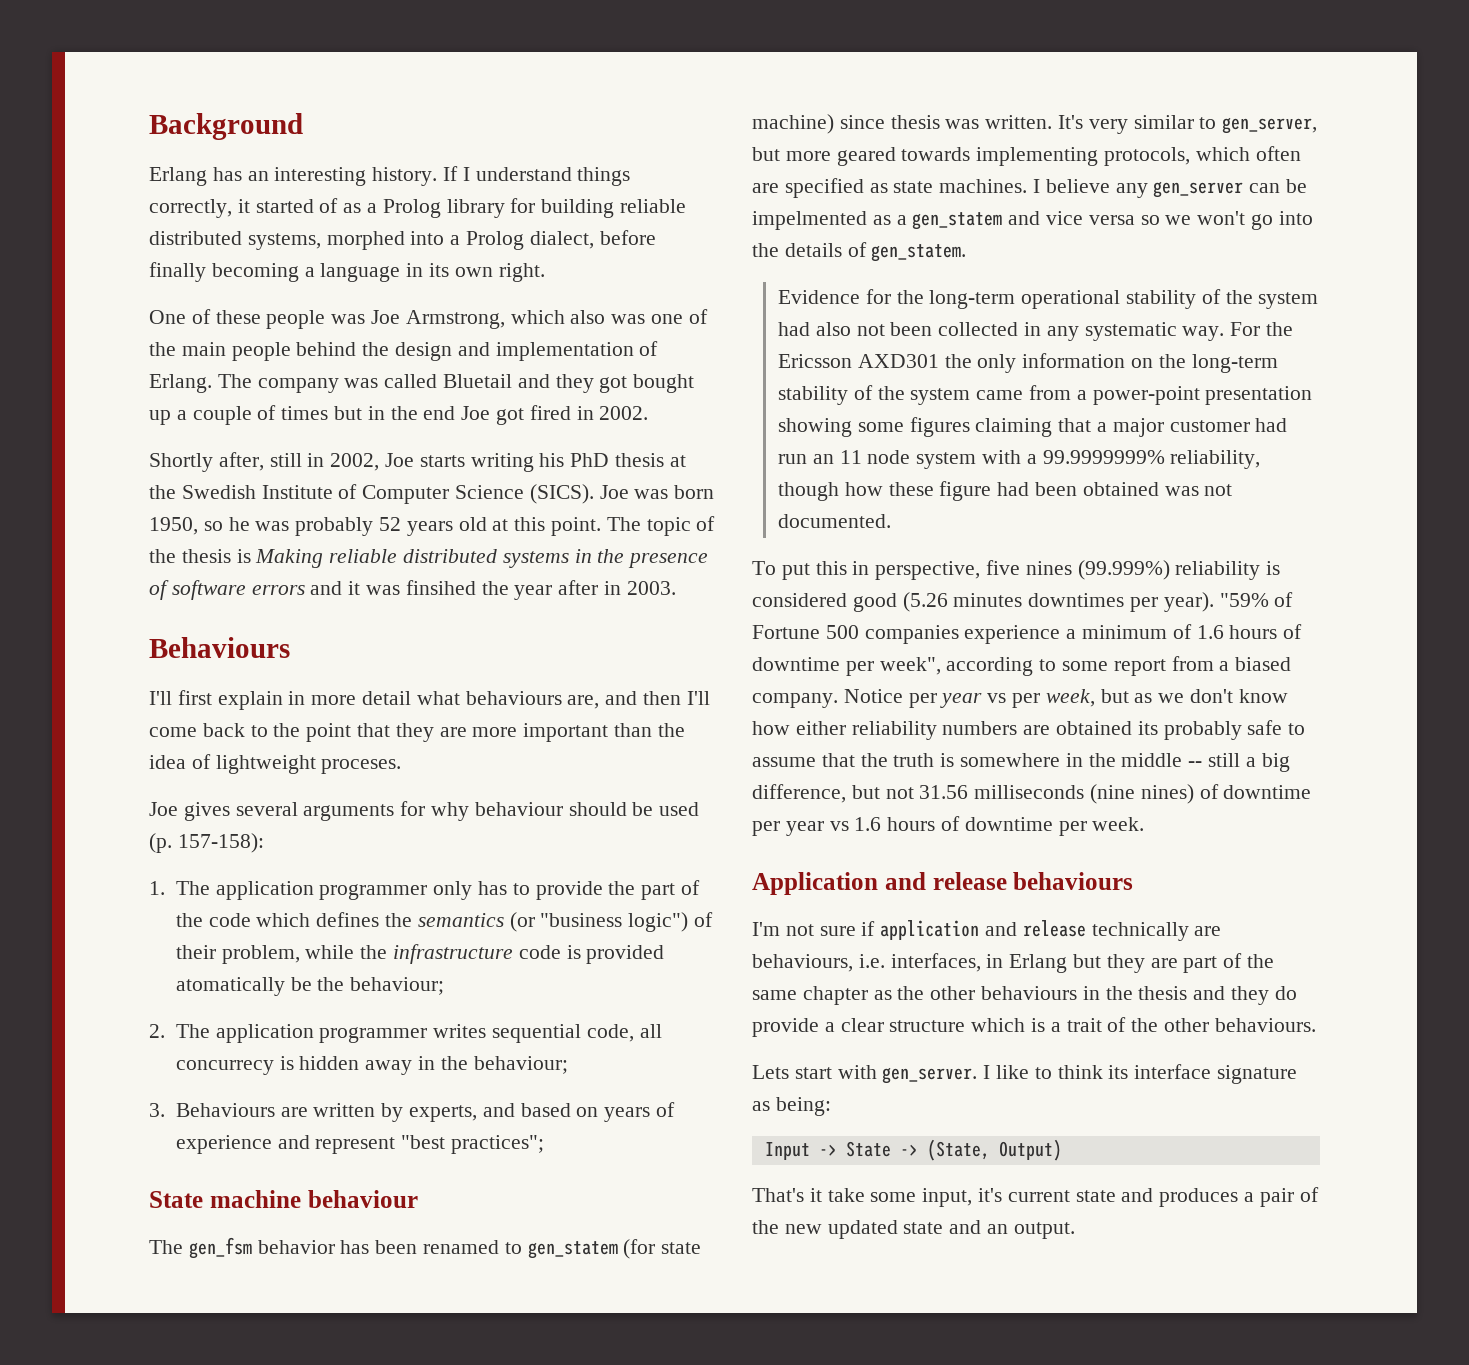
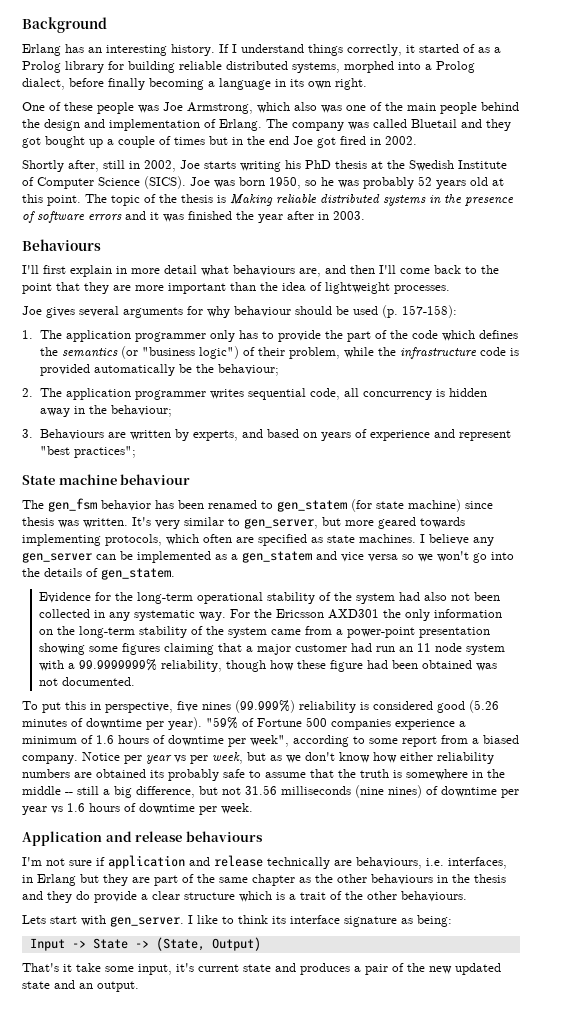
[405,580,476,595] finsihed -> [188,211,232,220] finished
[321,759,402,774] proceses. -> [394,285,450,294] processes.
[175,977,285,996] atomatically -> [93,364,175,376] automatically
[175,1060,274,1075] concurrecy -> [362,391,432,400] concurrency
[752,211,867,230] impelmented -> [137,551,211,563] implemented
[1028,593,1125,607] downtimes -> [71,718,142,729] of downtime

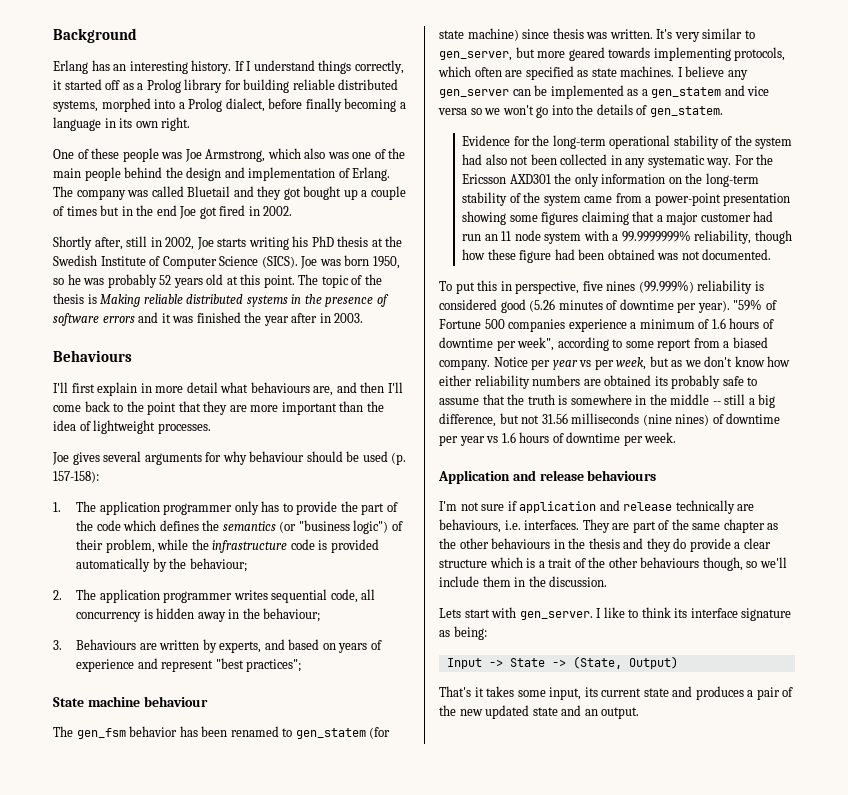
[463,44,475,53] of -> [105,80,121,90] off
[178,364,192,373] be -> [152,558,167,572] by
[448,857,507,869] [22,874,128,886] interfaces, in Erlang but they -> [524,519,610,533] interfaces. They
[401,891,467,902] behaviours. -> [640,557,787,571] [439,576,608,587] behaviours though, so we'll include them in the discussion.
[76,963,101,972] take -> [486,686,515,697] takes
[176,963,194,972] it's -> [584,687,598,697] its

